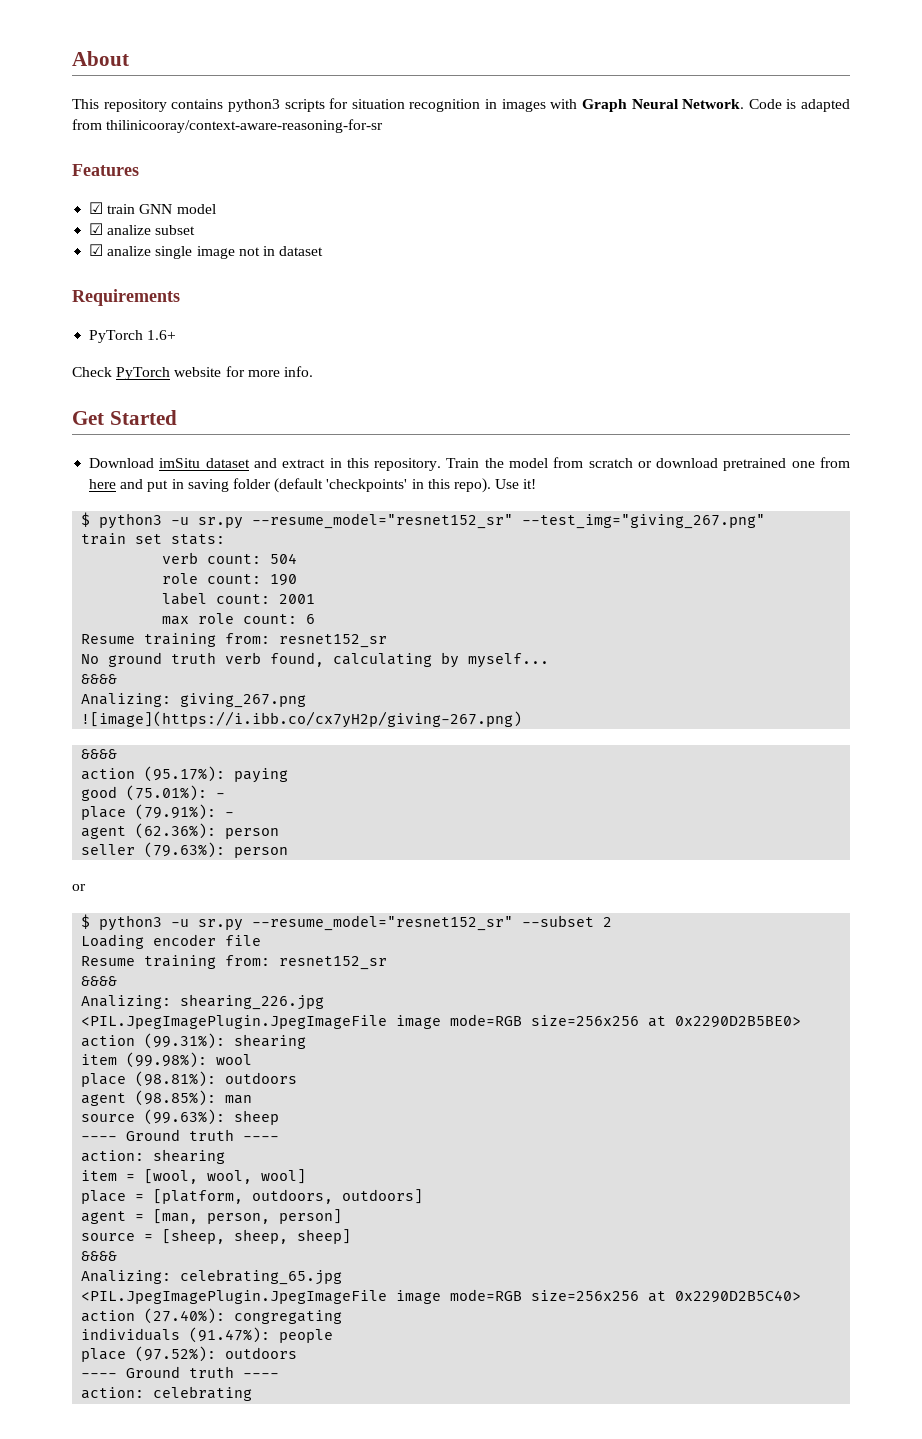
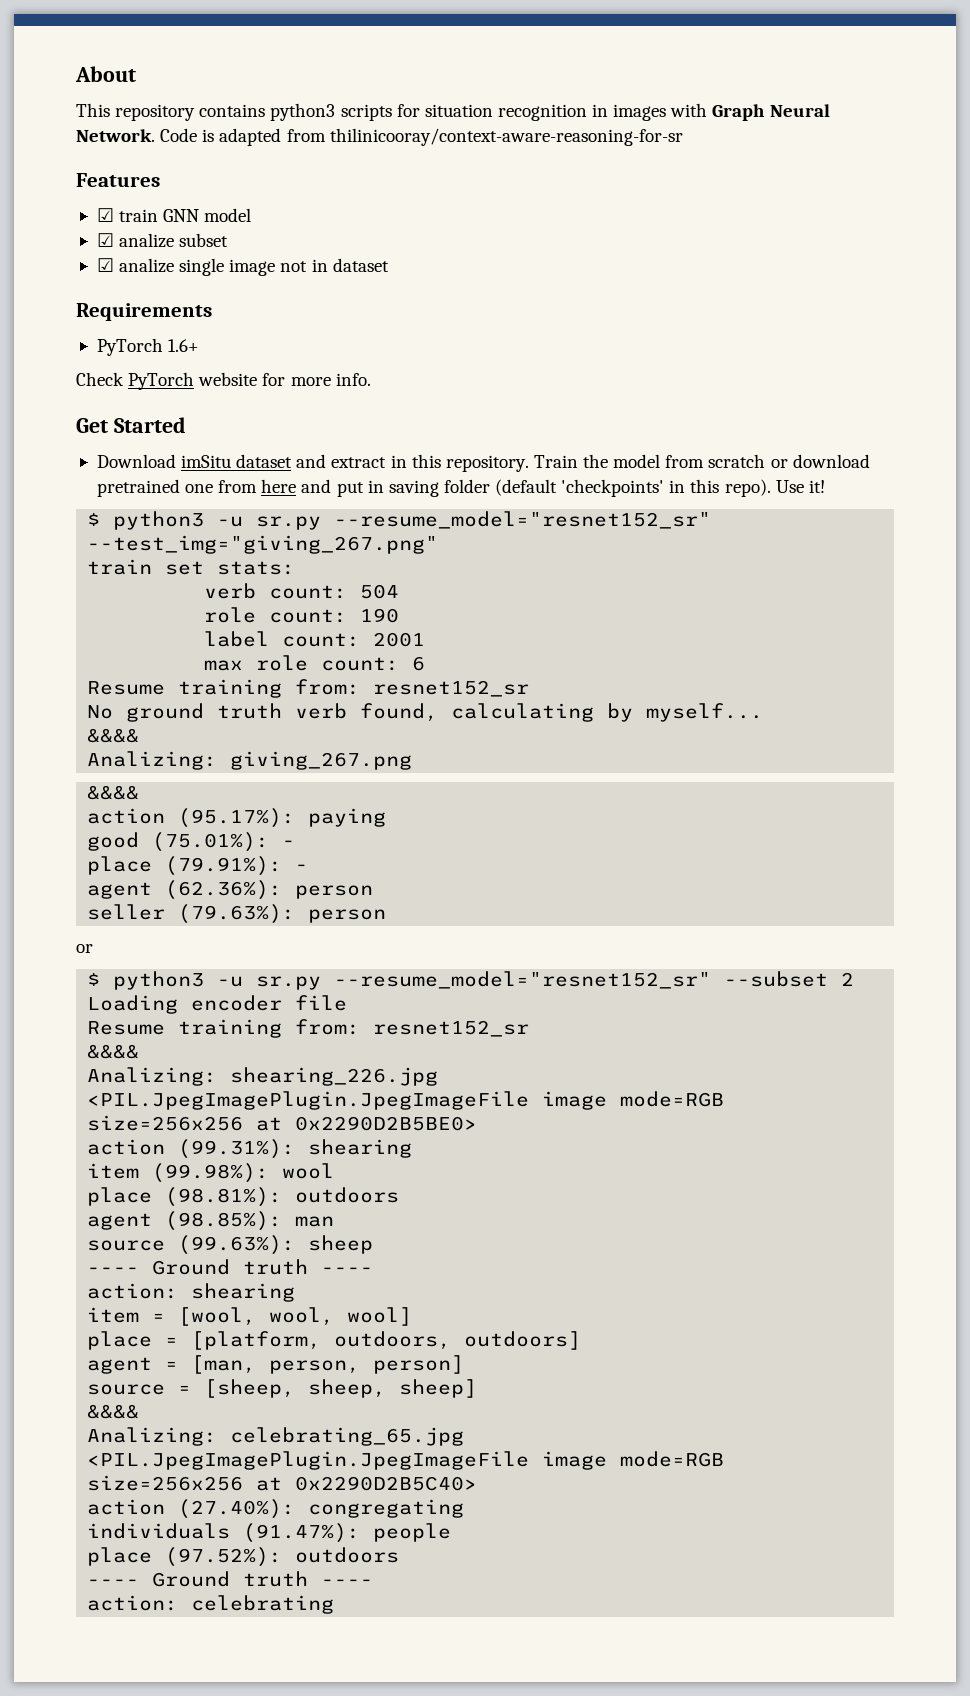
[81,711,523,728] // ![image](https://i.ibb.co/cx7yH2p/giving-267.png) -> (413, 760) none

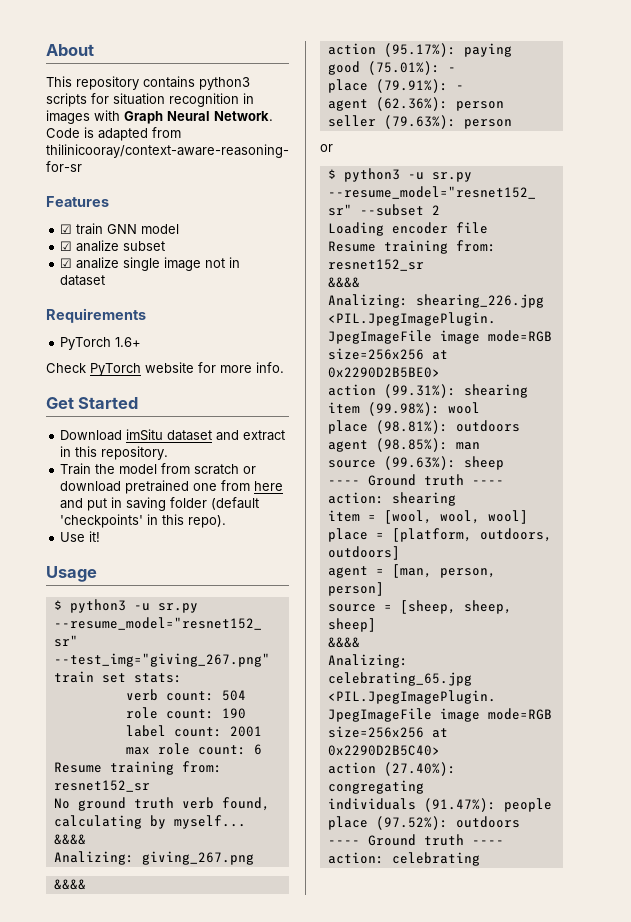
(529, 463) none -> (169, 453) //
(771, 488) none -> (227, 521) //
(825, 486) none -> [46,566,97,582] // Usage

